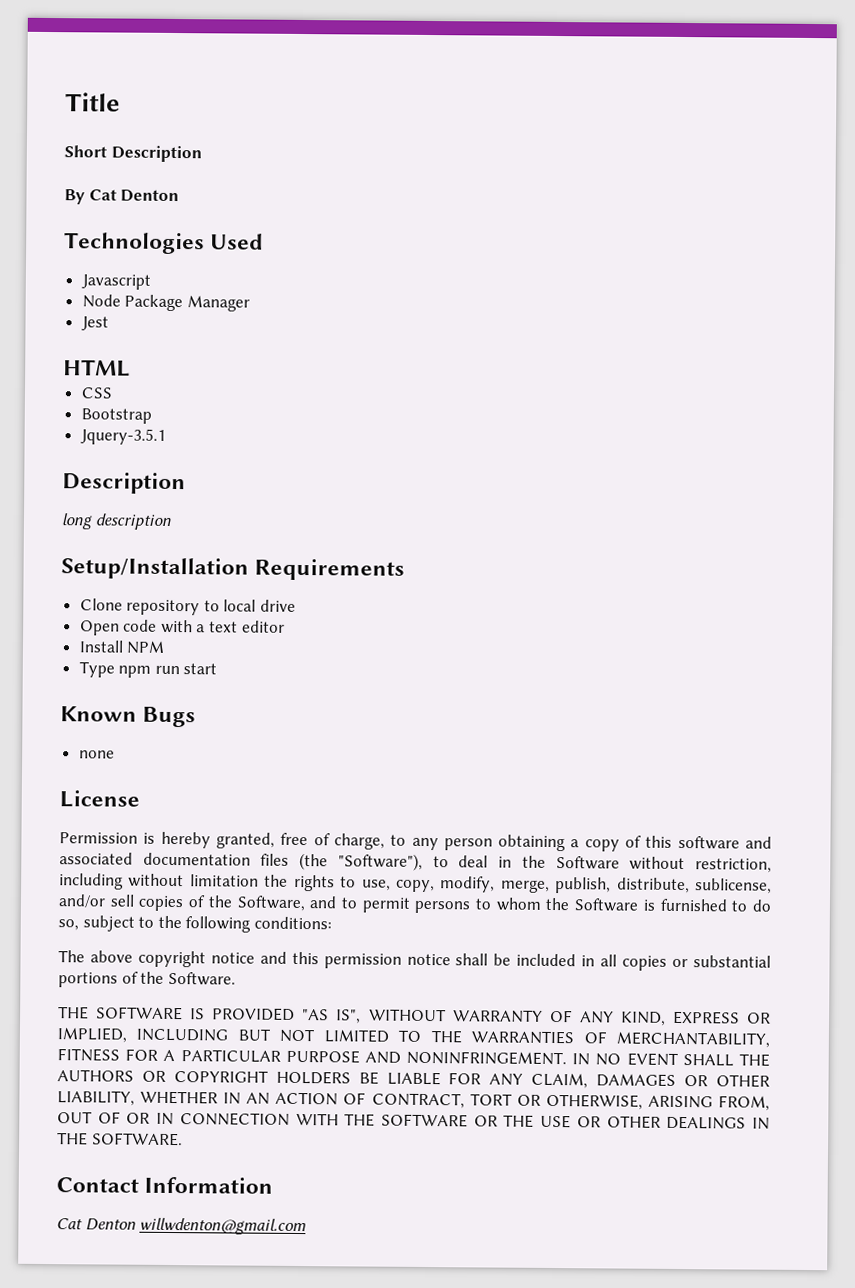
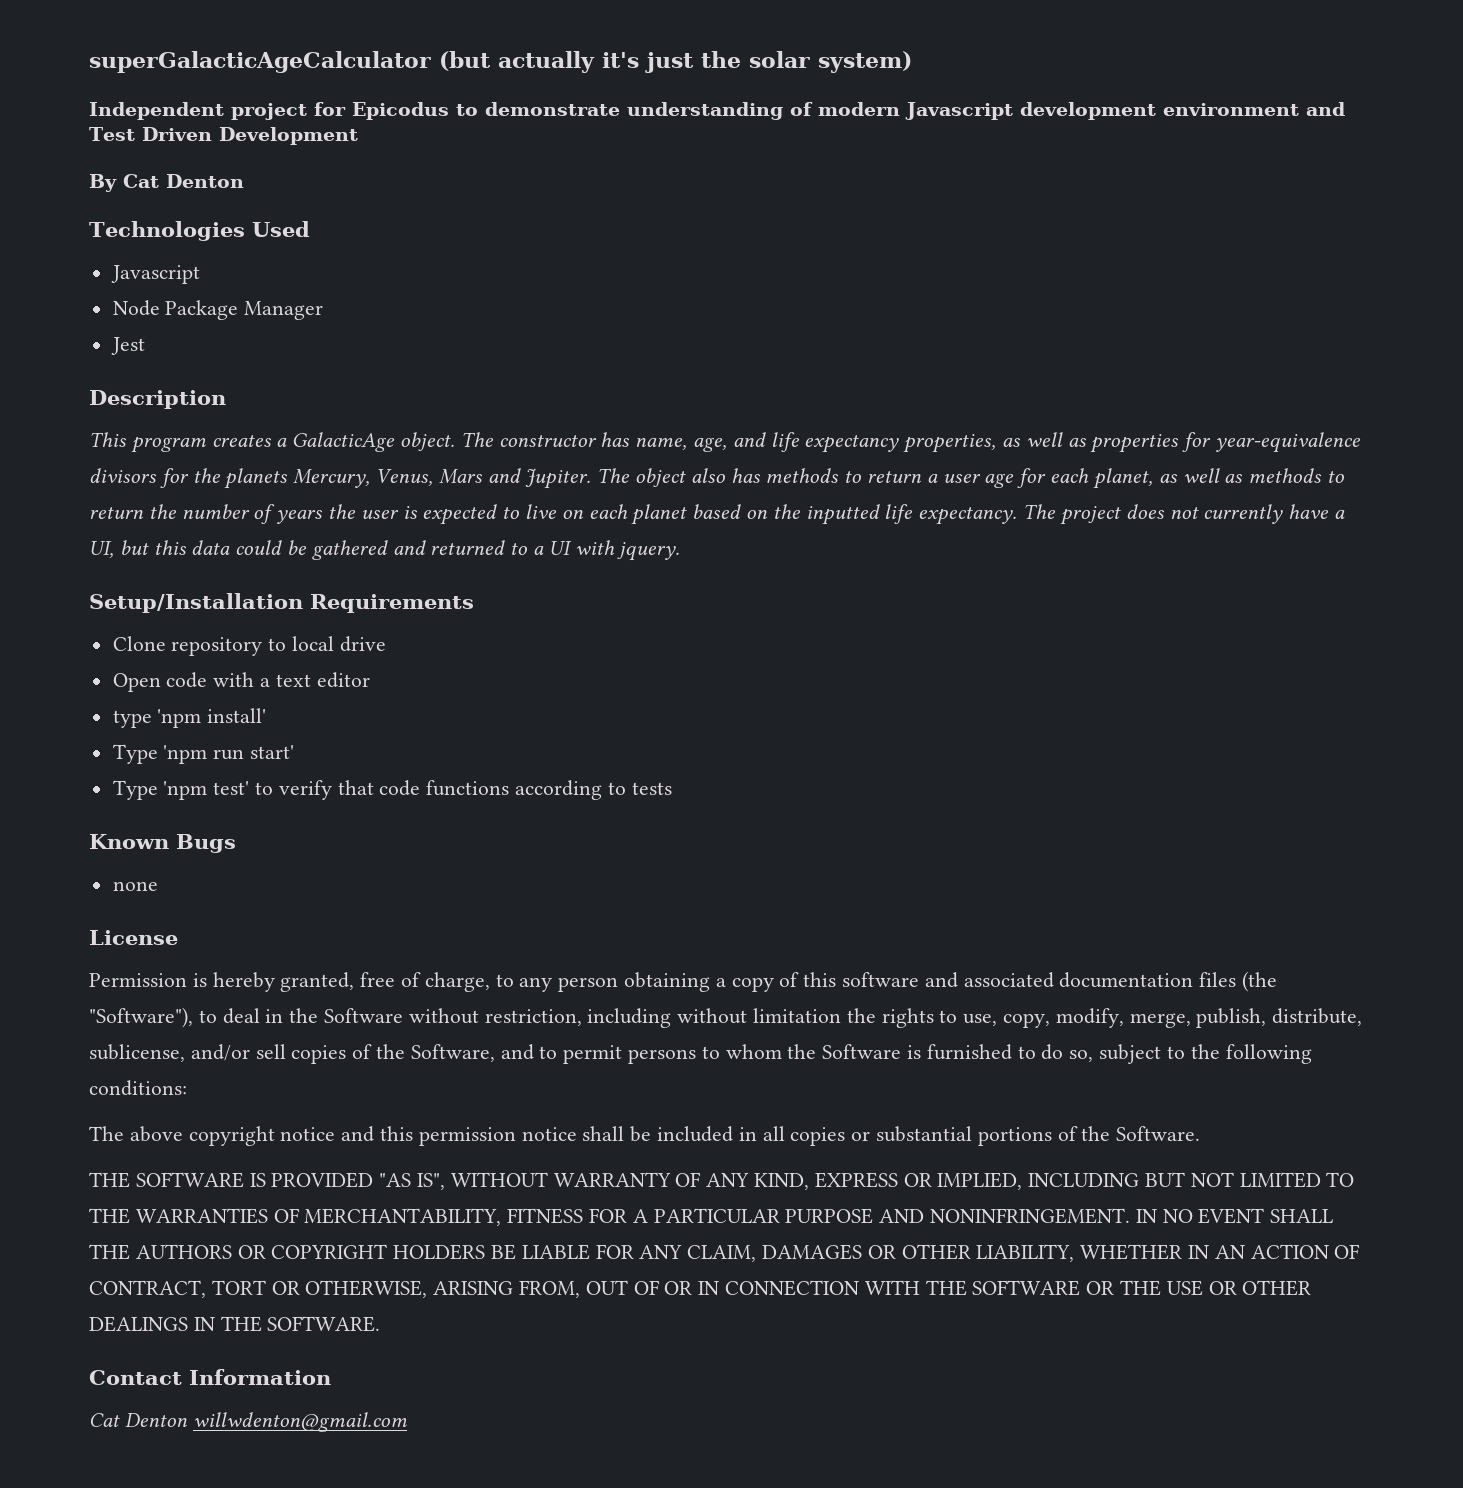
[65,92,120,112] [64,145,202,163] Title // Short Description -> [89,51,912,73] [89,102,1345,120] [89,127,358,145] superGalacticAgeCalculator (but actually it's just the solar system) // Independent project for Epicodus to demonstrate understanding of modern Javascript development environment and Test Driven Development
[63,359,131,377] [80,387,113,399] [80,408,152,424] [79,428,166,445] [62,472,186,495] [61,513,172,530] HTML // CSS // Bootstrap // Jquery-3.5.1 // Description // long description -> [89,390,226,409] [89,432,1362,453] [89,468,1344,489] [89,504,1345,525] [89,540,681,561] Description // This program creates a GalacticAge object. The constructor has name, age, and life expectancy properties, as well as properties for year-equivalence divisors for the planets Mercury, Venus, Mars and Jupiter. The object also has methods to return a user age for each planet, as well as methods to return the number of years the user is expected to live on each planet based on the inputted life expectancy. The project does not currently have a UI, but this data could be gathered and returned to a UI with jquery.
[78,640,166,654] [78,661,218,678] Install NPM // Type npm run start -> [112,708,267,728] [112,744,295,764] [112,780,672,800] type 'npm install' // Type 'npm run start' // Type 'npm test' to verify that code functions according to tests

